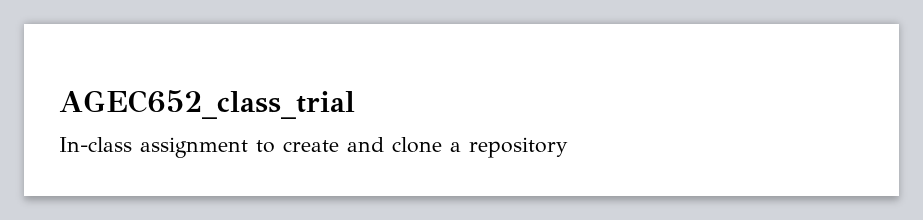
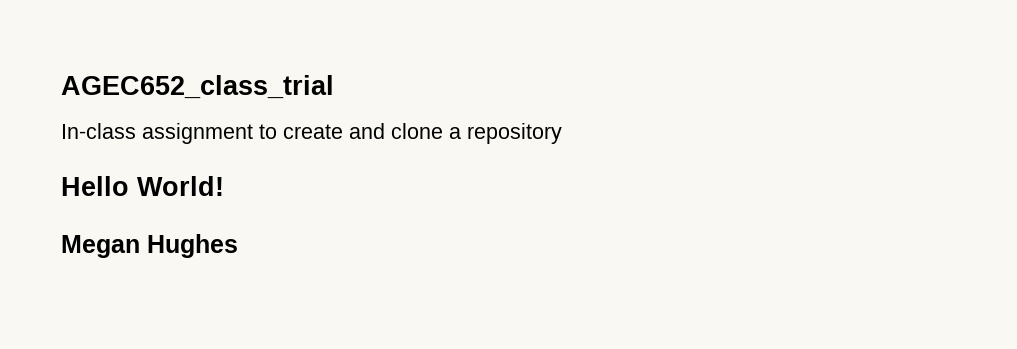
(568, 147) none -> [61,176,224,196] [61,234,238,258] // Hello World! // Megan Hughes

